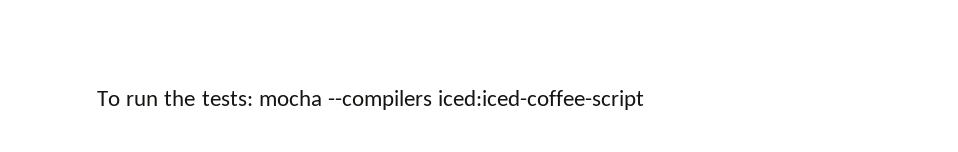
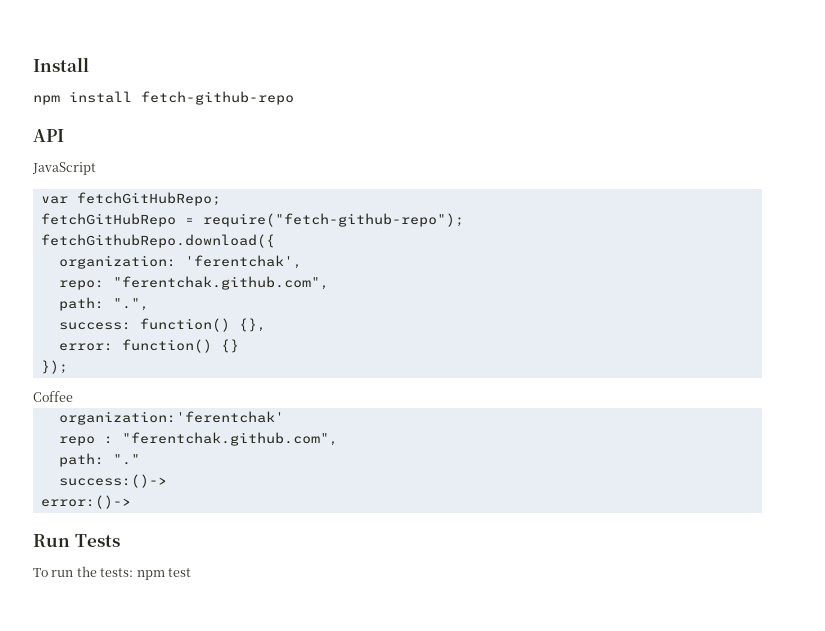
(97, 98) none -> [33,57,89,72] [33,91,294,105] [33,129,64,142] [32,162,96,175] [40,192,221,206] [40,213,464,227] [40,234,275,248] [58,255,302,269] [58,276,329,290] [58,297,149,311] [58,318,266,332] [58,339,239,353] [40,360,68,374] [33,391,73,402] [58,411,284,425] [58,432,338,446] [58,453,140,467] [58,474,167,488] [40,495,131,509] [33,534,120,547] Install // npm install fetch-github-repo // API // JavaScript // var fetchGitHubRepo; // fetchGitHubRepo = require("fetch-github-repo"); // fetchGithubRepo.download({ // organization: 'ferentchak', // repo: "ferentchak.github.com", // path: ".", // success: function() {}, // error: function() {} // }); // Coffee // organization:'ferentchak' // repo : "ferentchak.github.com", // path: "." // success:()-> // error:()-> // Run Tests //
[258,90,645,110] mocha --compilers iced:iced-coffee-script -> [136,568,191,580] npm test

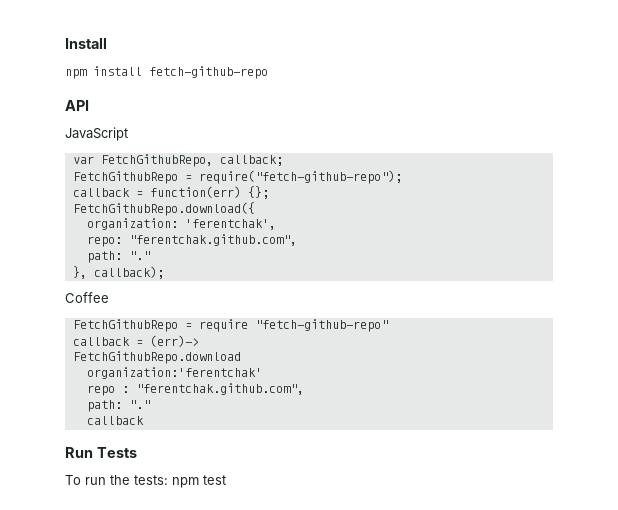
[76,192,221,206] [40,213,176,227] fetchGitHubRepo; // fetchGitHubRepo -> [100,154,283,167] [72,171,178,184] FetchGithubRepo, callback; // FetchGithubRepo
[40,234,275,248] fetchGithubRepo.download({ -> [72,186,269,199] [72,202,255,216] callback = function(err) {}; // FetchGithubRepo.download({
[112,298,149,311] [58,318,266,332] [58,339,239,353] [40,360,68,374] [33,391,73,402] ".", // success: function() {}, // error: function() {} // }); // Coffee -> [128,251,150,260] [72,266,164,279] [65,292,109,303] [72,319,388,332] [72,335,199,347] [72,351,241,364] "." // }, callback); // Coffee // FetchGithubRepo = require "fetch-github-repo" // callback = (err)-> // FetchGithubRepo.download
[58,474,167,488] [40,495,131,509] success:()-> // error:()-> -> [86,416,144,425] callback

